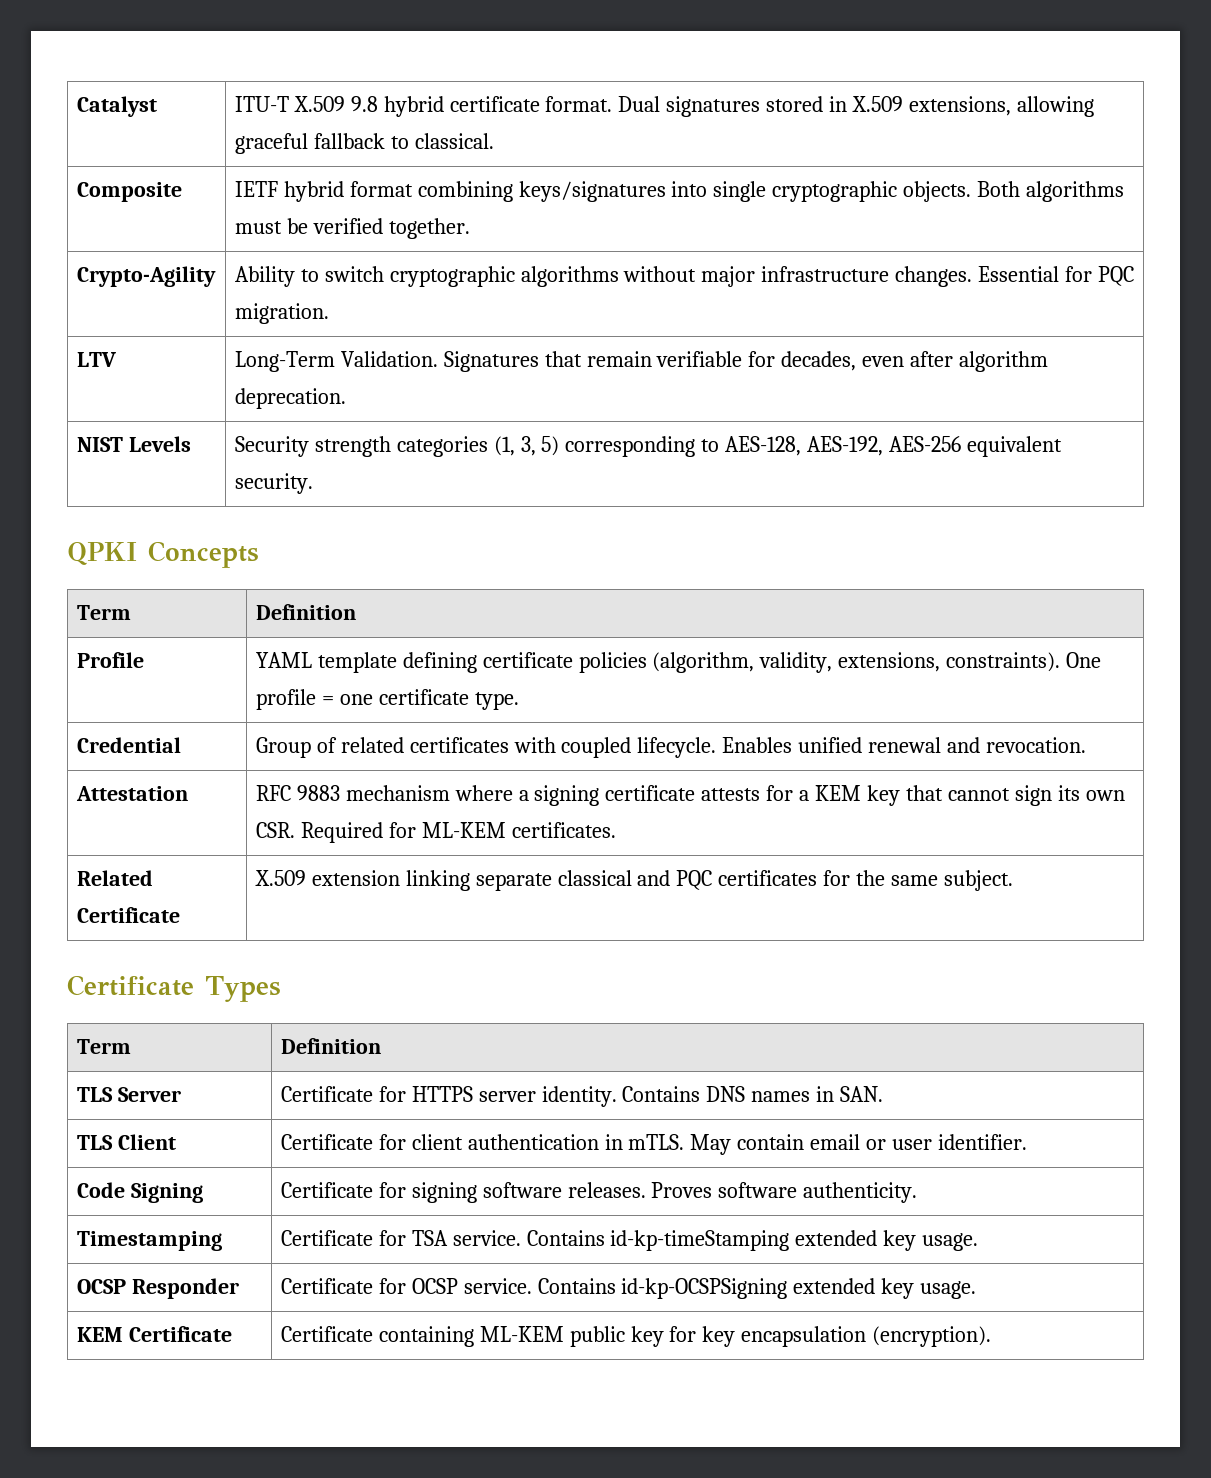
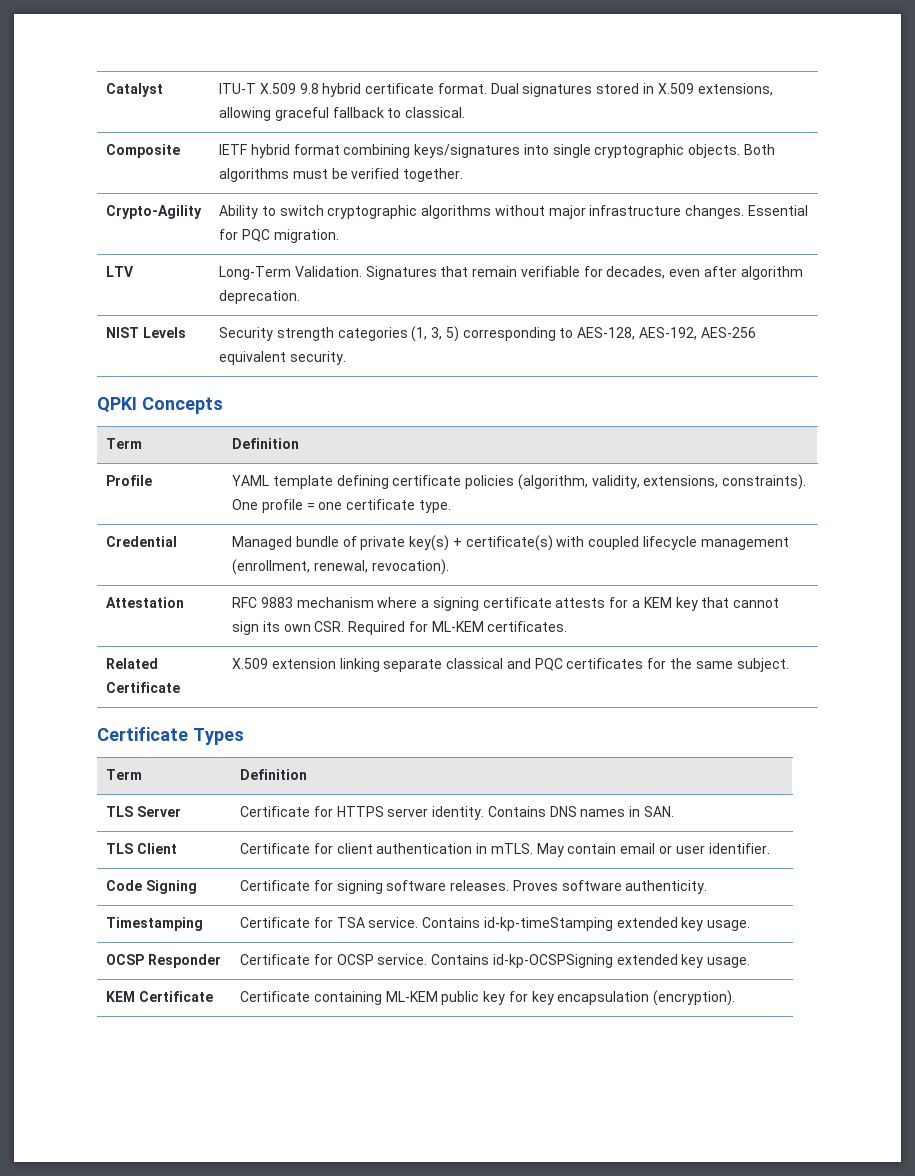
[255,737,1087,758] Group of related certificates with coupled lifecycle. Enables unified renewal and revocation. -> [231,535,789,551] [231,559,449,575] Managed bundle of private key(s) + certificate(s) with coupled lifecycle management (enrollment, renewal, revocation).

